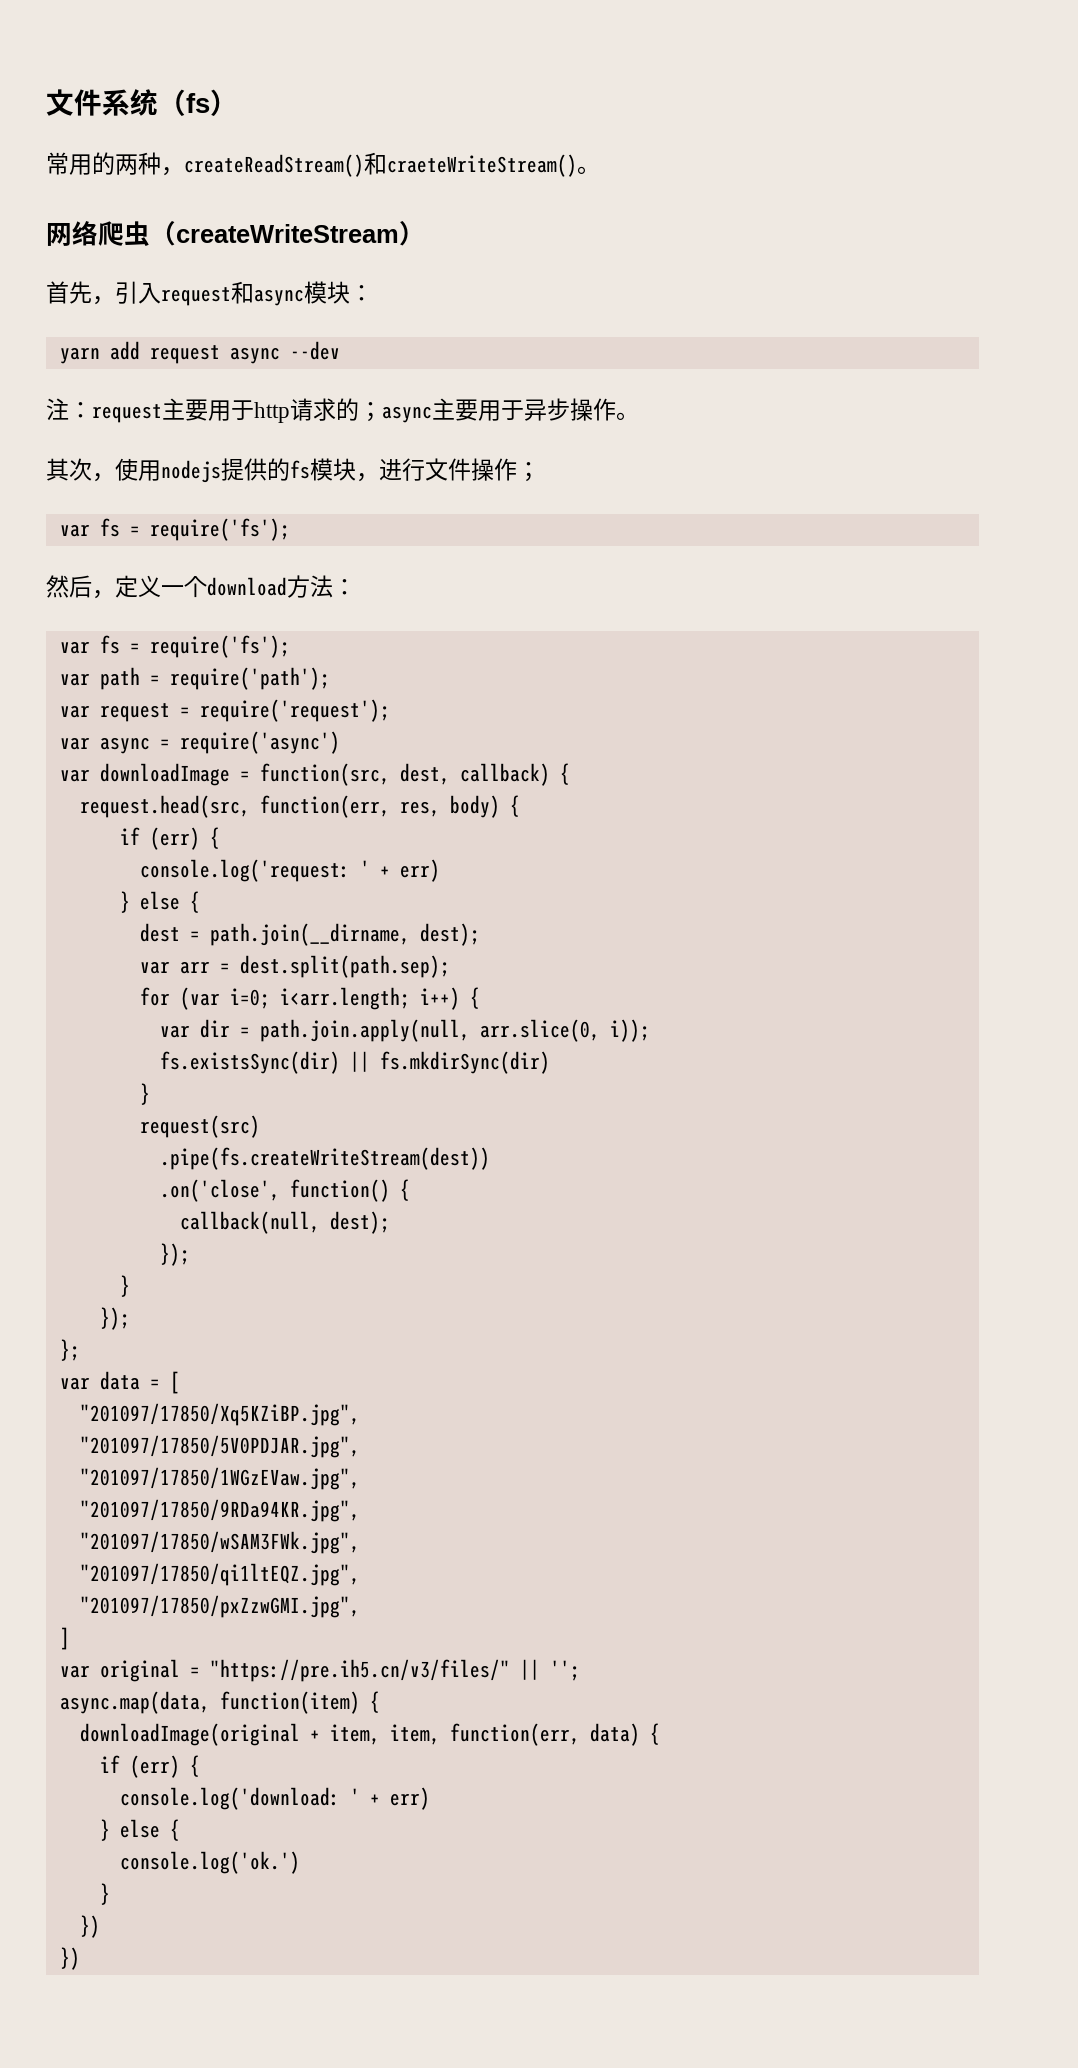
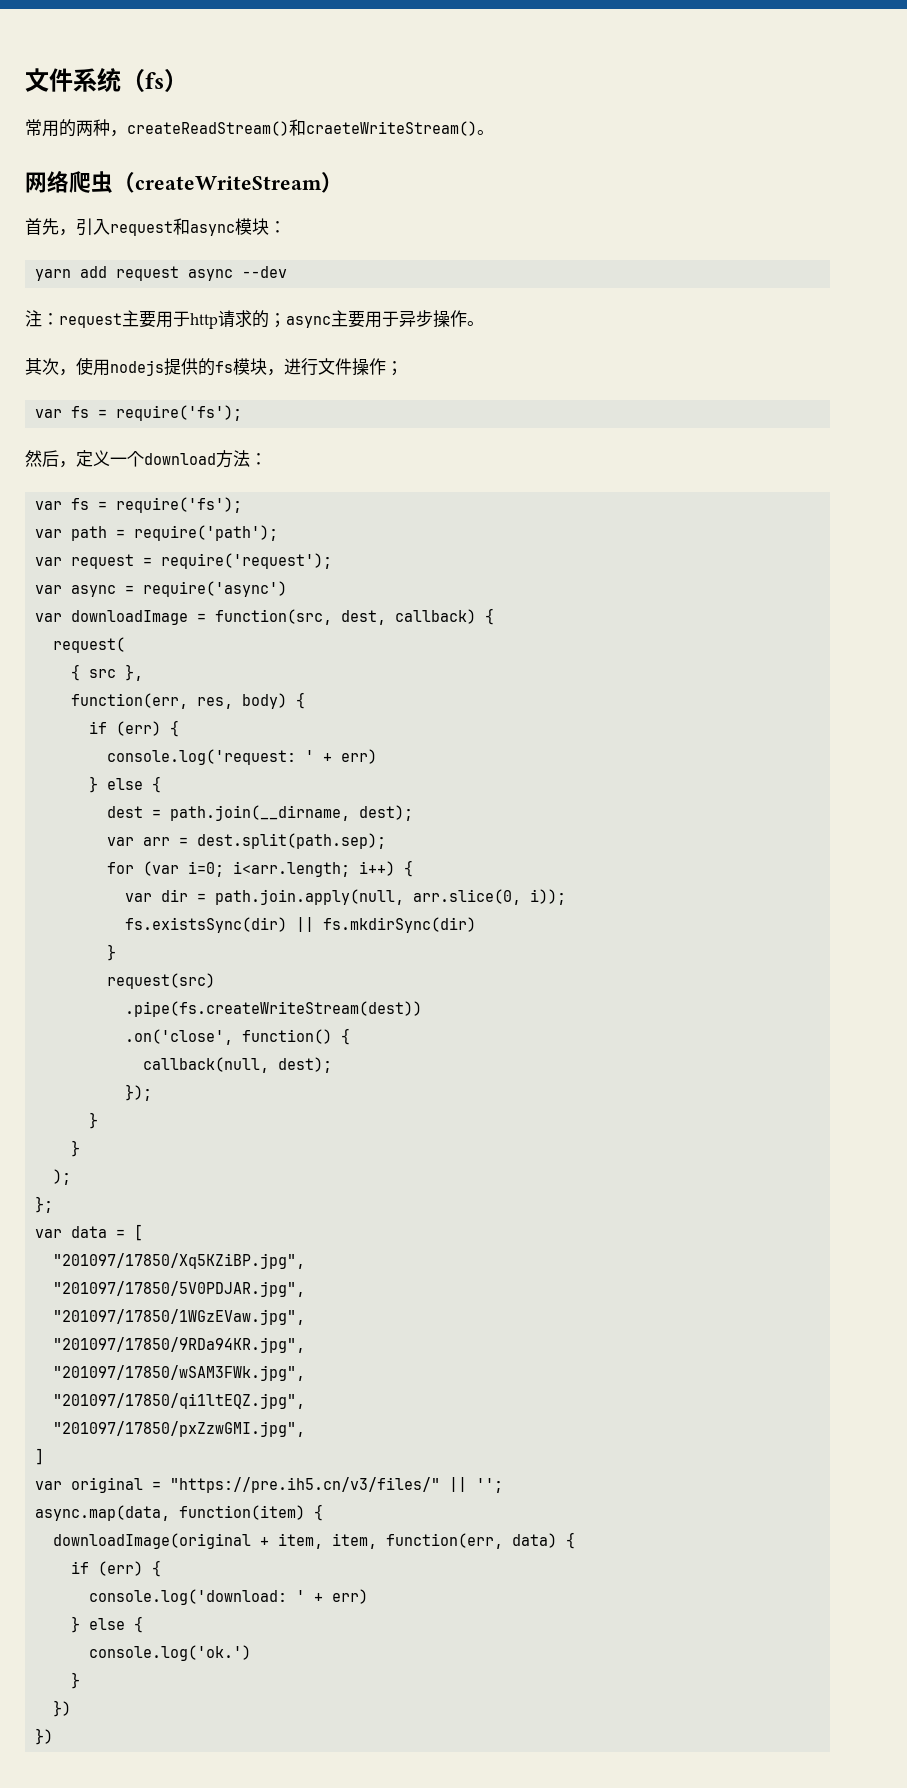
[79,795,250,818] request.head(src, -> [53,637,126,653] [71,664,144,681] request( // { src }, //
[99,1307,130,1330] }); -> [71,1140,81,1157] [53,1169,72,1185] } // );

